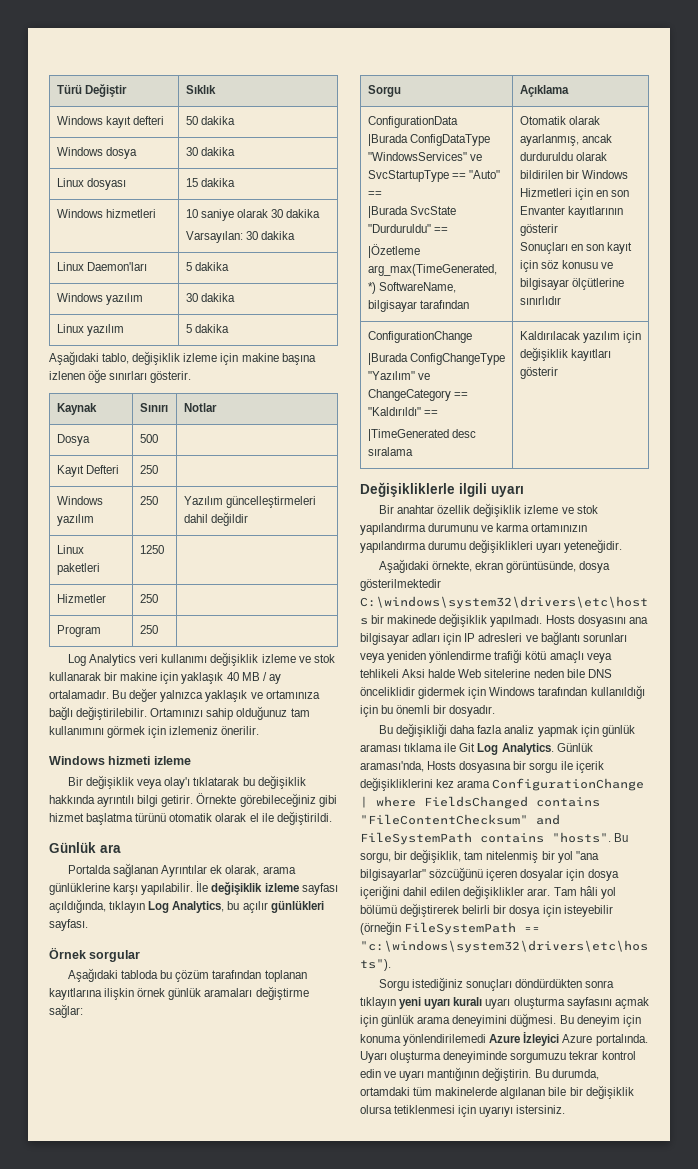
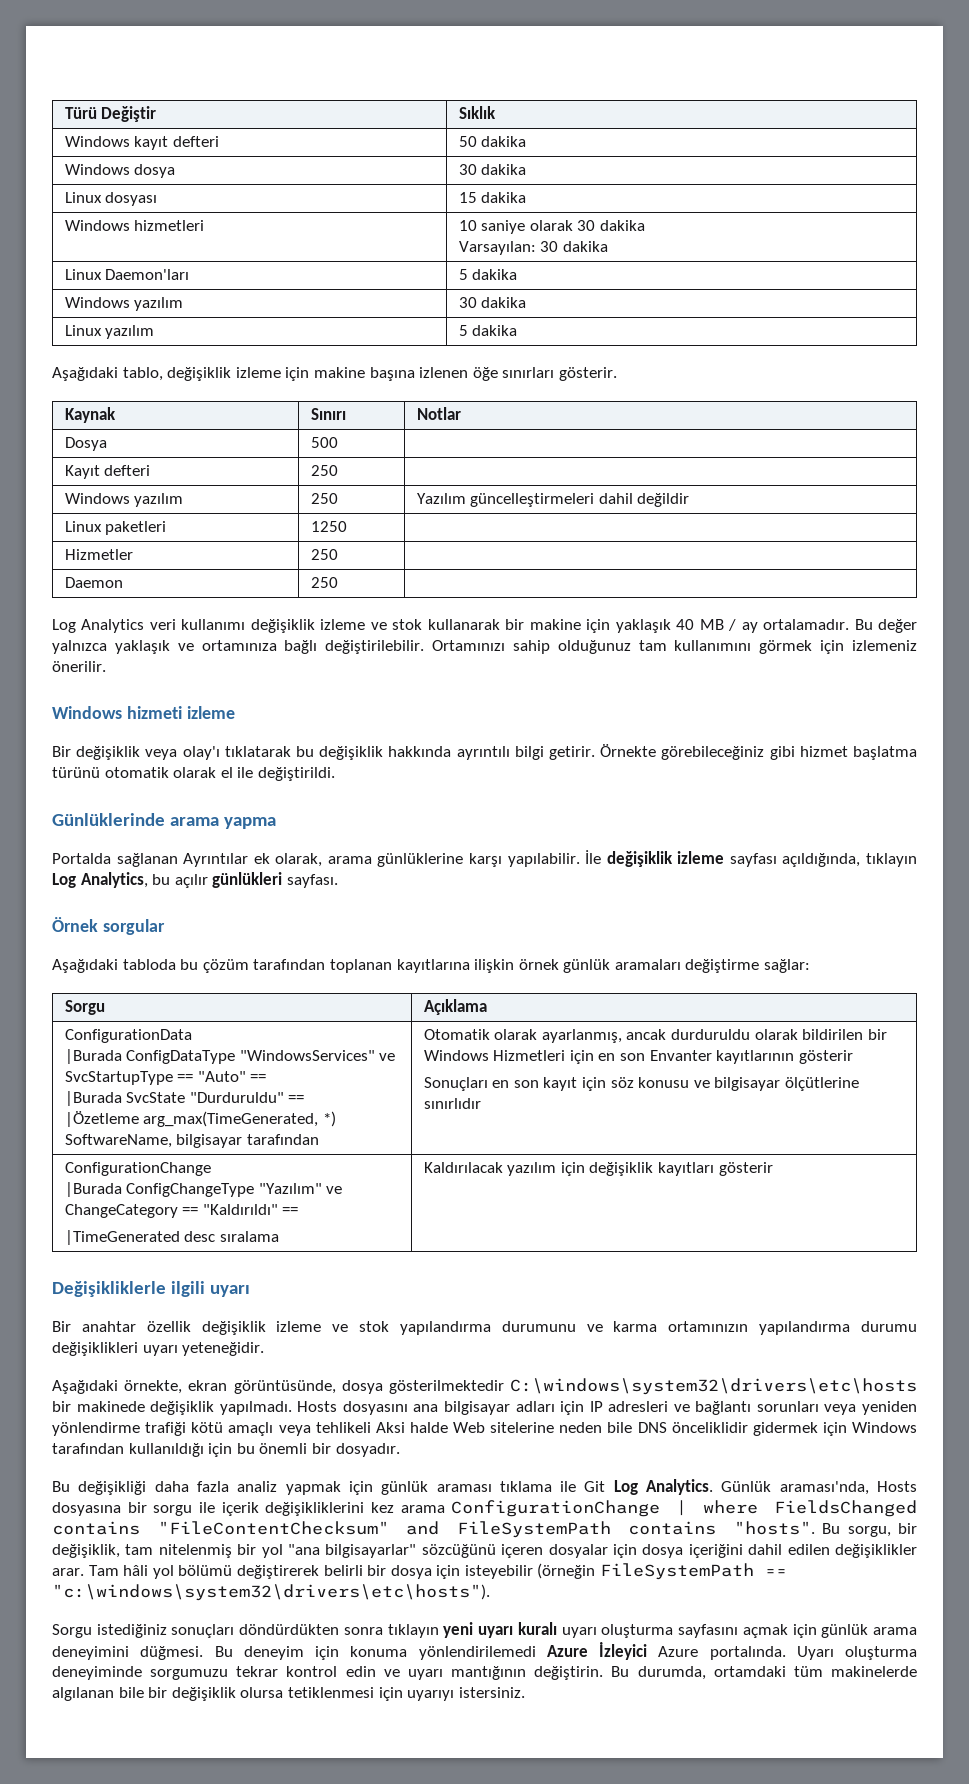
[85,465,119,474] Defteri -> [104,465,151,476] defteri
[56,625,101,637] Program -> [64,577,123,588] Daemon
[49,842,121,853] Günlük ara -> [52,813,276,829] Günlüklerinde arama yapma

